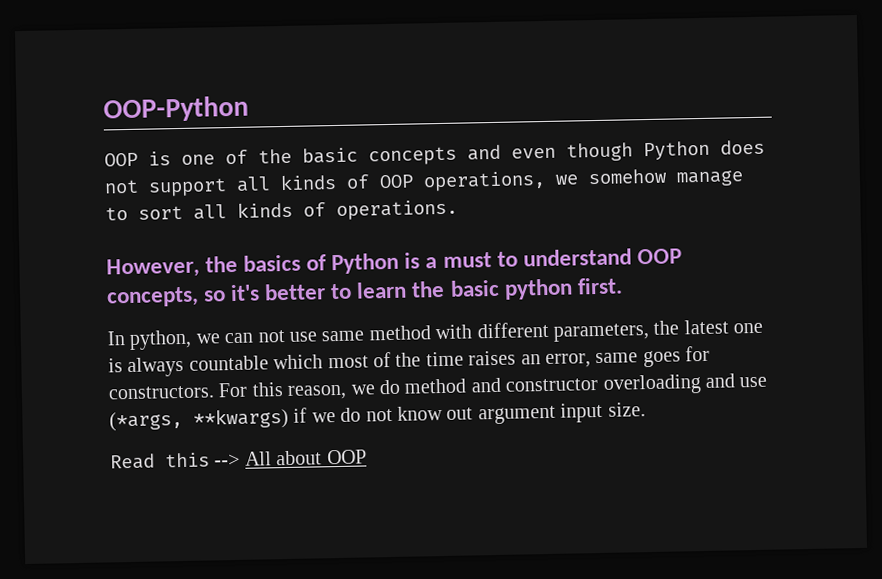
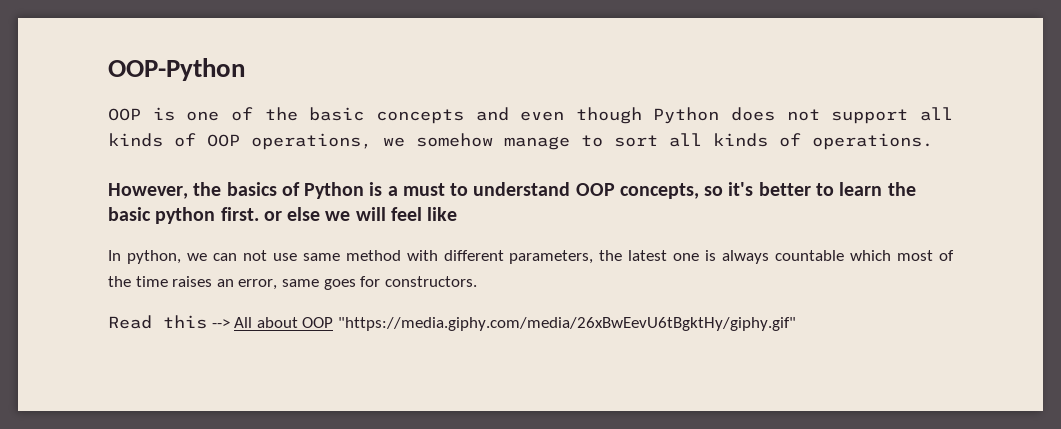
(623, 286) none -> [263,207,458,221] or else we will feel like
[218,373,768,400] [109,402,646,432] For this reason, we do method and constructor overloading and use (*args, **kwargs) if we do not know out argument input size. -> (477, 281) none
(367, 457) none -> [337,317,796,331] "https://media.giphy.com/media/26xBwEevU6tBgktHy/giphy.gif"

